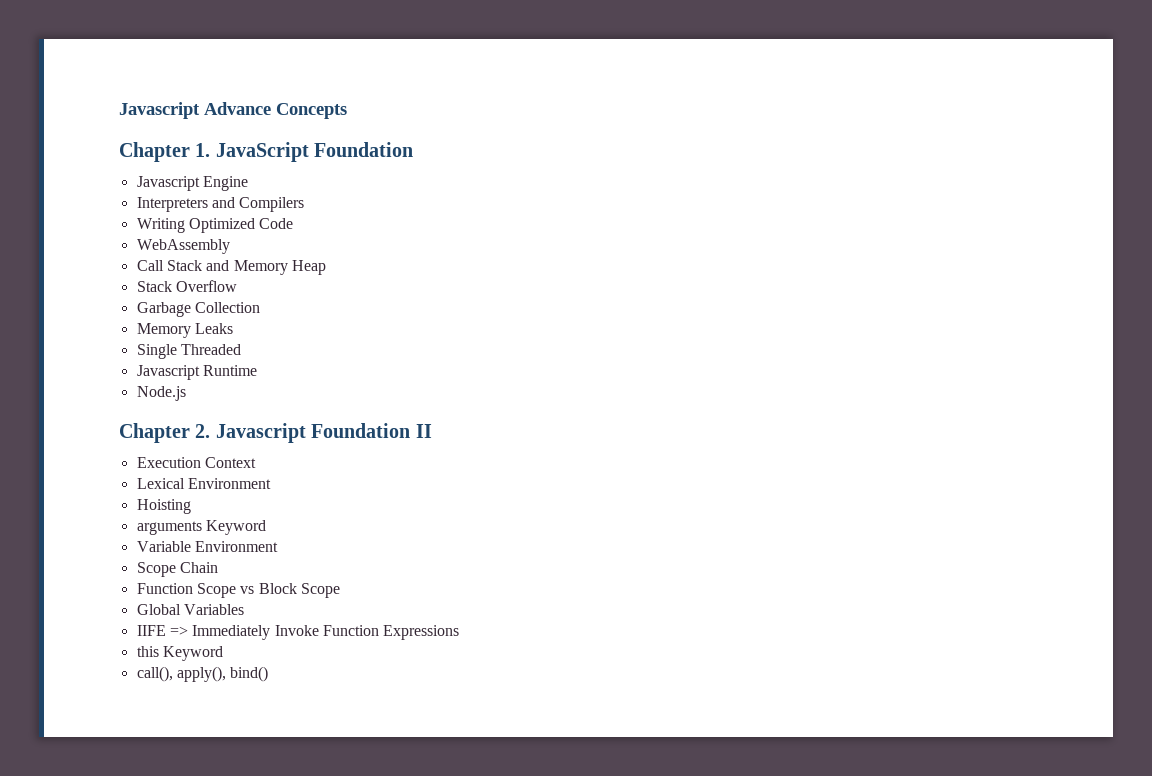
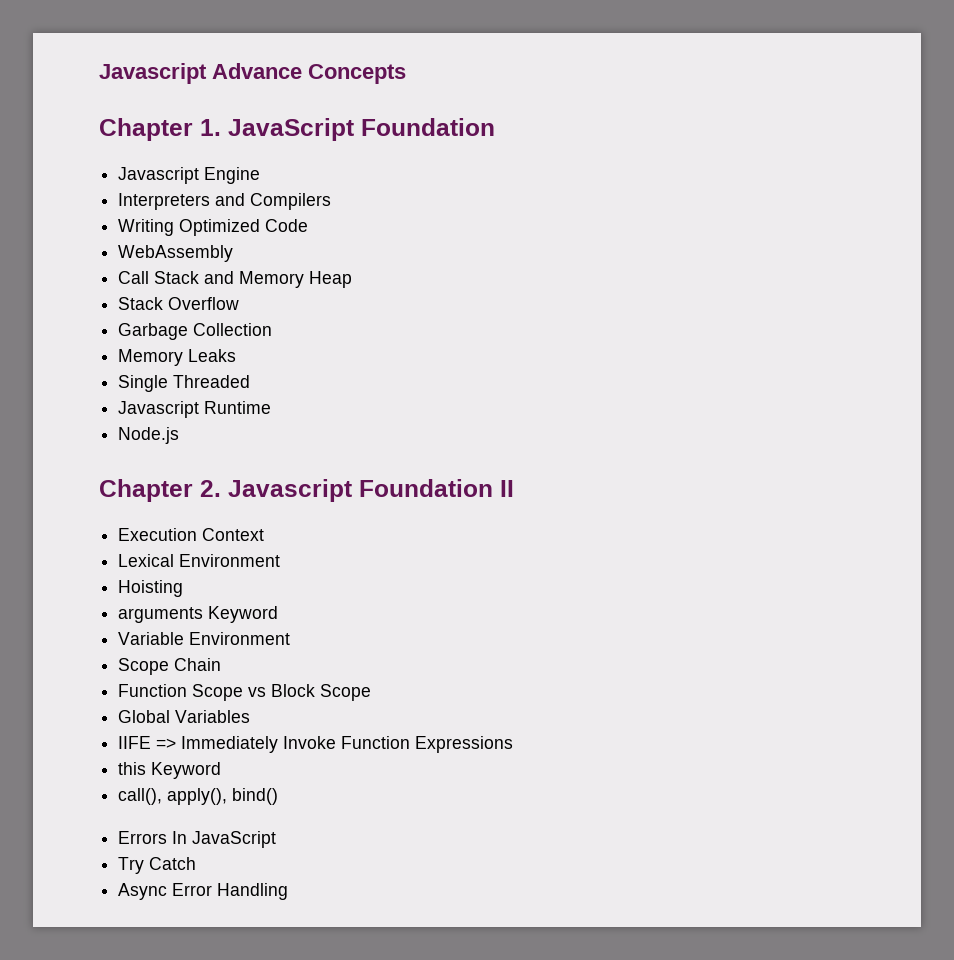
(269, 674) none -> [118,831,277,848] [118,857,197,874] [118,883,289,900] // Errors In JavaScript // Try Catch // Async Error Handling

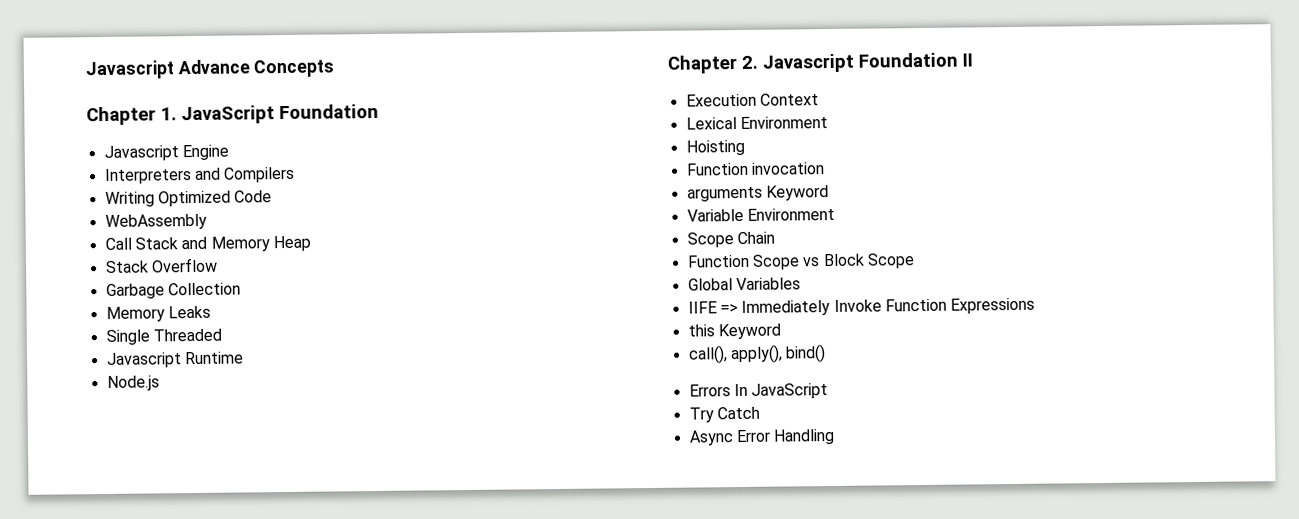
(184, 588) none -> [685,162,825,176] // Function invocation

